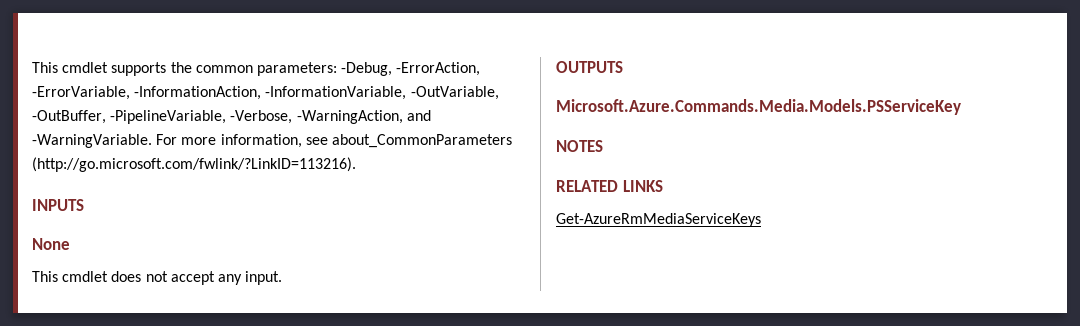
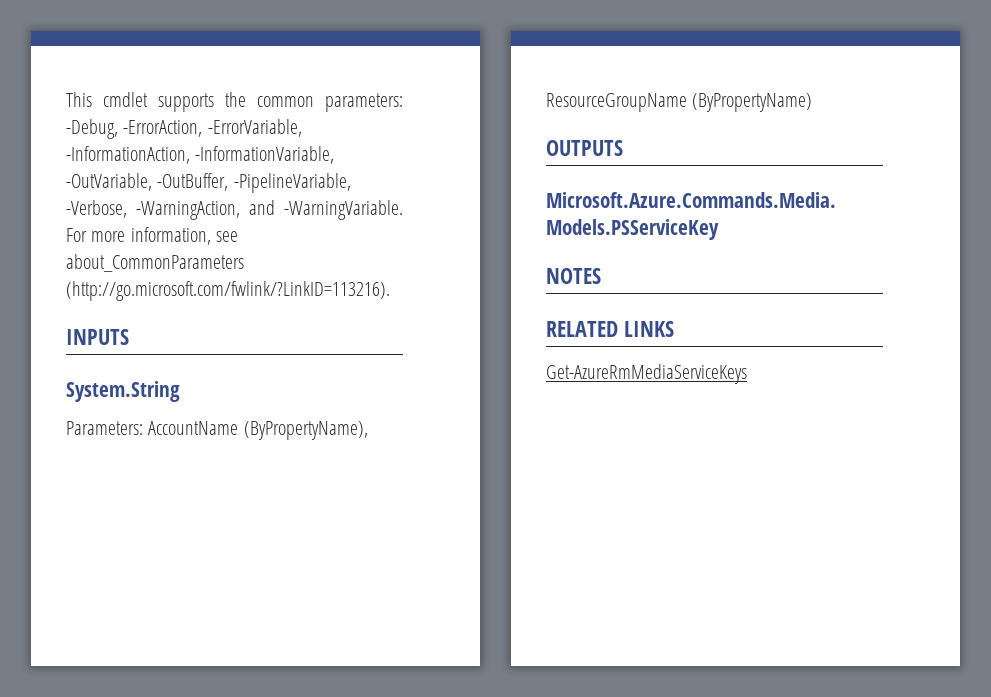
[32,238,70,250] [32,271,283,285] None // This cmdlet does not accept any input. -> [66,381,180,402] [66,421,368,440] [546,93,813,112] System.String // Parameters: AccountName (ByPropertyName), ResourceGroupName (ByPropertyName)

